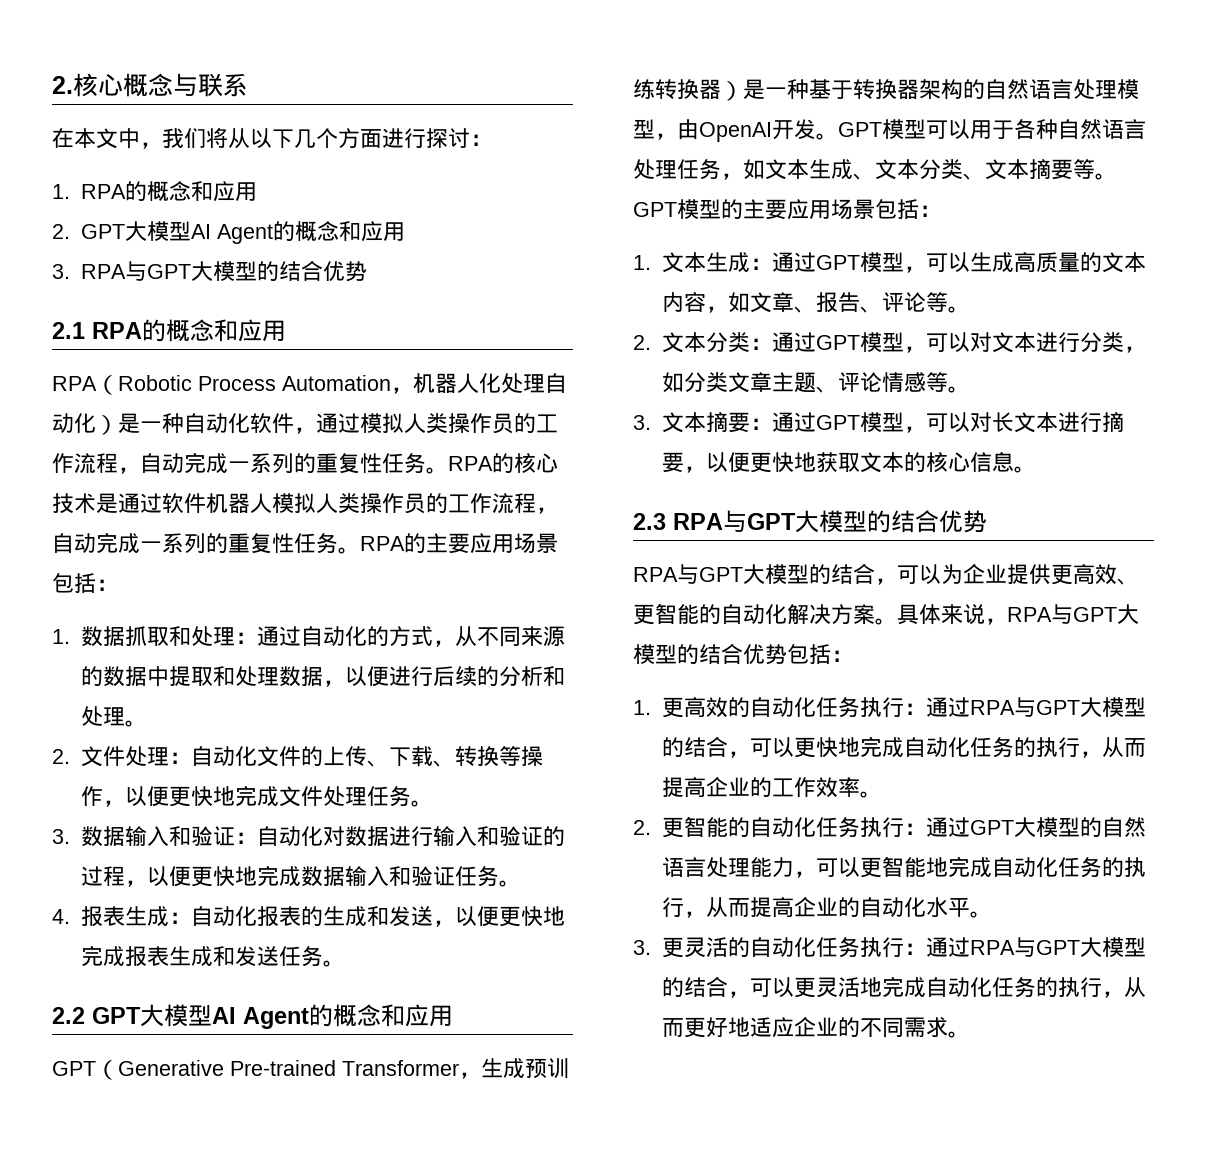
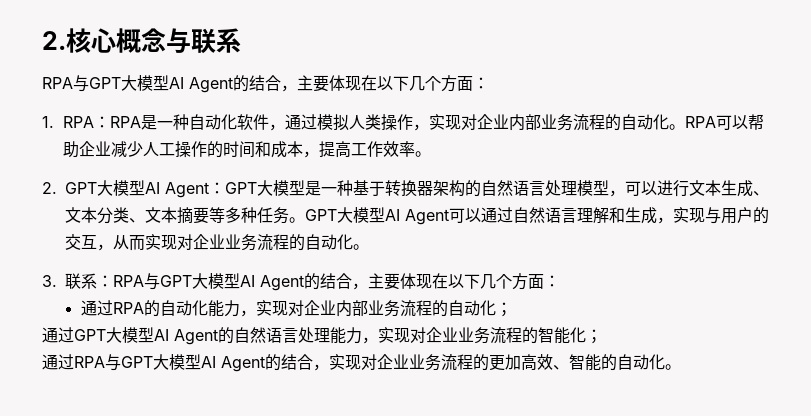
[52,127,492,149] [52,181,257,202] [52,221,405,244] [52,260,367,282] [52,319,286,342] [52,373,567,395] [52,413,118,435] 在本文中，我们将从以下几个方面进行探讨： // 1. RPA的概念和应用 // 2. GPT大模型AI Agent的概念和应用 // 3. RPA与GPT大模型的结合优势 // 2.1 RPA的概念和应用 // RPA（Robotic Process Automation，机器人化处理自动化） -> [42,75,489,93] [42,116,142,128] RPA与GPT大模型AI Agent的结合，主要体现在以下几个方面： // 1. RPA：RPA
[492,413,558,434] [52,452,558,474] [52,493,558,514] [52,532,558,554] [52,573,118,593] [52,626,565,647] [80,666,565,687] [80,706,147,727] [52,746,543,767] [80,785,433,807] [52,826,565,847] [80,865,521,887] [52,906,565,927] [80,945,345,967] [52,1004,453,1029] [52,1058,569,1080] [633,79,743,101] 员的工作流程，自动完成一系列的重复性任务。RPA的核心技术是通过软件机器人模拟人类操作员的工作流程，自动完成一系列的重复性任务。RPA的主要应用场景包括： // 1.数据抓取和处理：通过自动化的方式，从不同来源的数据中提取和处理数据，以便进行后续的分析和处理。 // 2.文件处理：自动化文件的上传、下载、转换等操作，以便更快地完成文件处理任务。 // 3.数据输入和验证：自动化对数据进行输入和验证的过程，以便更快地完成数据输入和验证任务。 // 4.报表生成：自动化报表的生成和发送，以便更快地完成报表生成和发送任务。 // 2.2 GPT大模型AI Agent的概念和应用 // GPT（Generative Pre-trained Transformer，生成预训练转换器） -> [413,114,765,131] [63,141,432,158] [42,180,305,198] ，实现对企业内部业务流程的自动化。RPA可以帮助企业减少人工操作的时间和成本，提高工作效率。 // 2. GPT大模型AI Agent：GPT大模型
[677,119,1146,142] [633,159,765,180] 由OpenAI开发。GPT模型可以用于各种自然语言处理任务，如 -> [625,180,689,197] 可以进行
[1095,173,1117,180] [633,199,941,220] [633,252,1146,273] [661,292,970,313] [633,332,1146,353] [661,372,970,393] [633,412,1124,433] [661,451,1036,473] [633,510,987,533] [633,563,1139,585] [633,603,1139,625] [633,643,853,665] [633,697,1146,718] [661,736,1146,758] [661,777,882,798] [633,816,926,838] 。GPT模型的主要应用场景包括： // 1.文本生成：通过GPT模型，可以生成高质量的文本内容，如文章、报告、评论等。 // 2.文本分类：通过GPT模型，可以对文本进行分类，如分类文章主题、评论情感等。 // 3.文本摘要：通过GPT模型，可以对长文本进行摘要，以便更快地获取文本的核心信息。 // 2.3 RPA与GPT大模型的结合优势 // RPA与GPT大模型的结合，可以为企业提供更高效、更智能的自动化解决方案。具体来说，RPA与GPT大模型的结合优势包括： // 1.更高效的自动化任务执行：通过RPA与GPT大模型的结合，可以更快地完成自动化任务的执行，从而提高企业的工作效率。 // 2.更智能的自动化任务执行： -> [225,207,769,225] [65,234,369,251] [42,273,560,291] [80,300,512,317] 多种任务。GPT大模型AI Agent可以通过自然语言理解和生成，实现与用户的交互，从而实现对企业业务流程的自动化。 // 3.联系：RPA与GPT大模型AI Agent的结合，主要体现在以下几个方面： // 通过RPA的自动化能力，实现对企业内部业务流程的自动化； //
(1080, 827) none -> [154,329,218,345] AI Agent
[815,856,1146,878] [661,897,992,918] [633,937,1146,958] [661,976,1146,998] [661,1017,948,1038] 可以更智能地完成自动化任务的执行，从而提高企业的自动化水平。 // 3.更灵活的自动化任务执行：通过RPA与GPT大模型的结合，可以更灵活地完成自动化任务的执行，从而更好地适应企业的不同需求 -> [378,327,602,344] [42,354,665,372] 实现对企业业务流程的智能化； // 通过RPA与GPT大模型AI Agent的结合，实现对企业业务流程的更加高效、智能的自动化

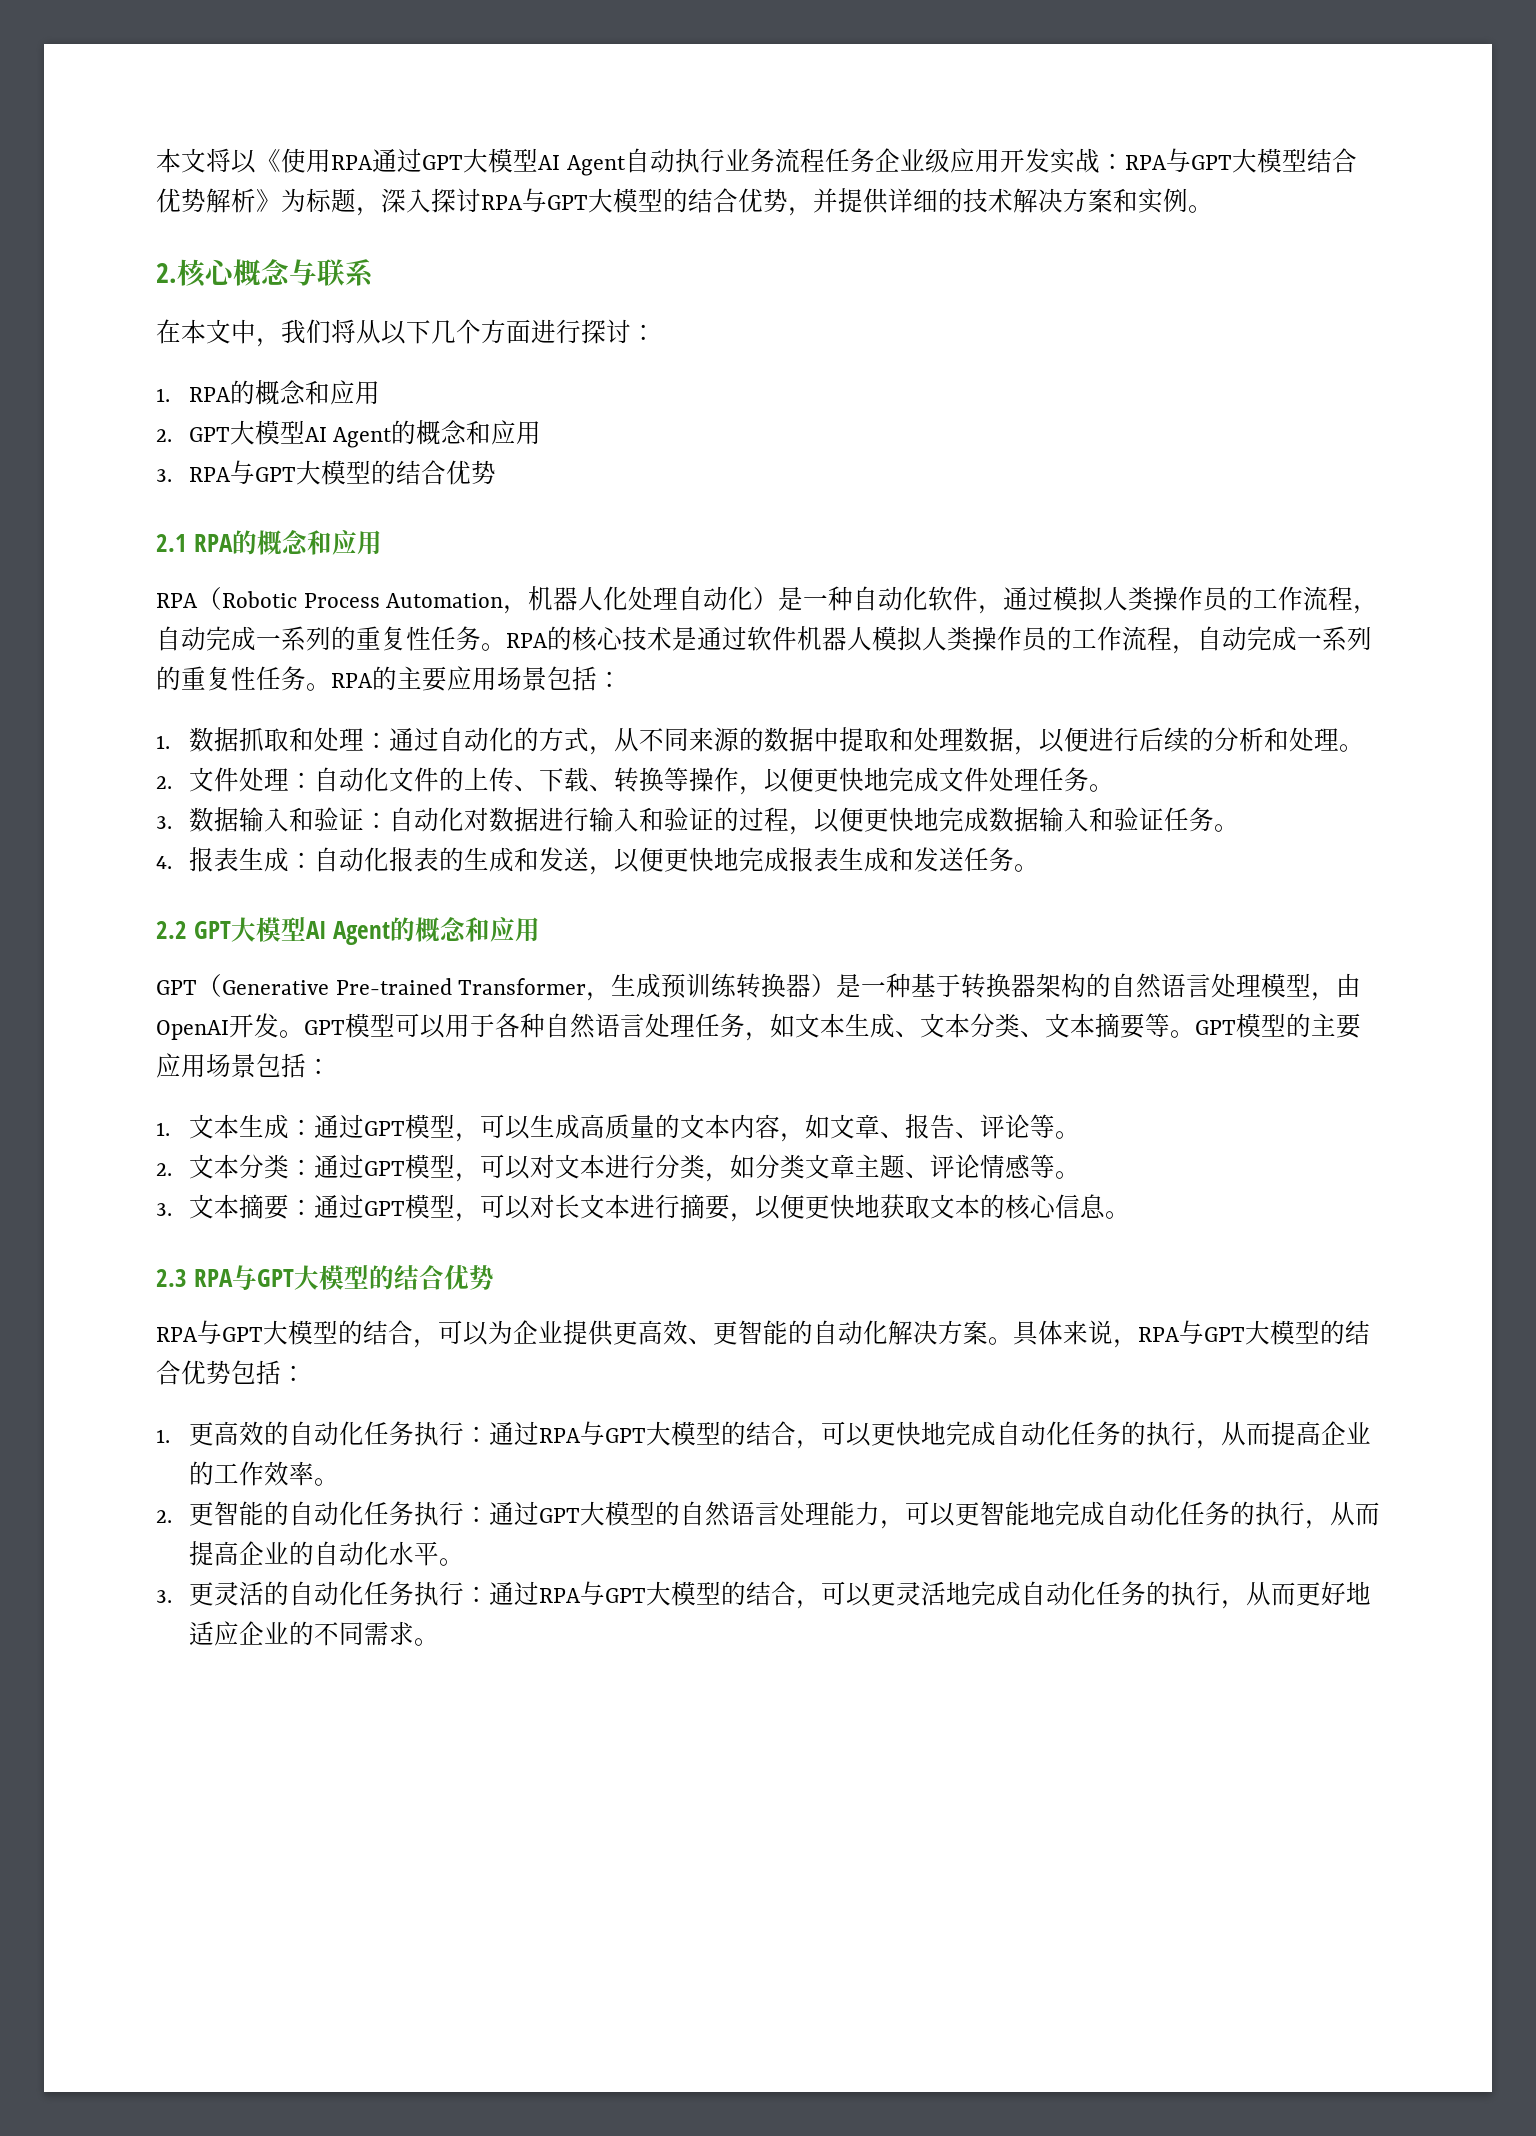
(42, 40) none -> [156,148,1357,176] [156,188,1213,216] 本文将以《使用RPA通过GPT大模型AI Agent自动执行业务流程任务企业级应用开发实战：RPA与GPT大模型结合优势解析》为标题，深入探讨RPA与GPT大模型的结合优势，并提供详细的技术解决方案和实例。 //
[42,75,489,93] [42,116,142,128] RPA与GPT大模型AI Agent的结合，主要体现在以下几个方面： // 1. RPA：RPA -> [156,319,656,347] [156,380,380,405] [156,420,542,448] [156,460,496,485] [156,530,382,555] [156,586,779,614] 在本文中，我们将从以下几个方面进行探讨： // 1. RPA的概念和应用 // 2. GPT大模型AI Agent的概念和应用 // 3. RPA与GPT大模型的结合优势 // 2.1 RPA的概念和应用 // RPA（Robotic Process Automation，机器人化处理自动化）
[413,114,765,131] [63,141,432,158] [42,180,305,198] ，实现对企业内部业务流程的自动化。RPA可以帮助企业减少人工操作的时间和成本，提高工作效率。 // 2. GPT大模型AI Agent：GPT大模型 -> [1203,586,1379,614] [156,626,1372,654] [156,666,622,692] [156,727,1364,755] [156,767,1114,795] [156,807,1239,835] [156,847,1039,875] [156,917,541,945] [156,973,837,1001] 员的工作流程，自动完成一系列的重复性任务。RPA的核心技术是通过软件机器人模拟人类操作员的工作流程，自动完成一系列的重复性任务。RPA的主要应用场景包括： // 1.数据抓取和处理：通过自动化的方式，从不同来源的数据中提取和处理数据，以便进行后续的分析和处理。 // 2.文件处理：自动化文件的上传、下载、转换等操作，以便更快地完成文件处理任务。 // 3.数据输入和验证：自动化对数据进行输入和验证的过程，以便更快地完成数据输入和验证任务。 // 4.报表生成：自动化报表的生成和发送，以便更快地完成报表生成和发送任务。 // 2.2 GPT大模型AI Agent的概念和应用 // GPT（Generative Pre-trained Transformer，生成预训练转换器）
[625,180,689,197] 可以进行 -> [1336,973,1362,998] [156,1013,795,1041] 由OpenAI开发。GPT模型可以用于各种自然语言处理任务，如
[225,207,769,225] [65,234,369,251] [42,273,560,291] [80,300,512,317] [42,327,218,345] 多种任务。GPT大模型AI Agent可以通过自然语言理解和生成，实现与用户的交互，从而实现对企业业务流程的自动化。 // 3.联系：RPA与GPT大模型AI Agent的结合，主要体现在以下几个方面： // 通过RPA的自动化能力，实现对企业内部业务流程的自动化； // 通过GPT大模型AI Agent -> [1170,1013,1361,1039] [156,1053,331,1078] [156,1114,1080,1142] [156,1154,1080,1182] [156,1194,1130,1222] [156,1264,494,1290] [156,1320,1370,1348] [156,1360,306,1385] [156,1421,1371,1449] [188,1461,339,1486] [156,1501,655,1526] 。GPT模型的主要应用场景包括： // 1.文本生成：通过GPT模型，可以生成高质量的文本内容，如文章、报告、评论等。 // 2.文本分类：通过GPT模型，可以对文本进行分类，如分类文章主题、评论情感等。 // 3.文本摘要：通过GPT模型，可以对长文本进行摘要，以便更快地获取文本的核心信息。 // 2.3 RPA与GPT大模型的结合优势 // RPA与GPT大模型的结合，可以为企业提供更高效、更智能的自动化解决方案。具体来说，RPA与GPT大模型的结合优势包括： // 1.更高效的自动化任务执行：通过RPA与GPT大模型的结合，可以更快地完成自动化任务的执行，从而提高企业的工作效率。 // 2.更智能的自动化任务执行：通过GPT大模型
[378,327,602,344] [42,354,665,372] 实现对企业业务流程的智能化； // 通过RPA与GPT大模型AI Agent的结合，实现对企业业务流程的更加高效、智能的自动化 -> [904,1501,1380,1529] [188,1541,464,1566] [156,1581,1371,1609] [188,1621,414,1646] 可以更智能地完成自动化任务的执行，从而提高企业的自动化水平。 // 3.更灵活的自动化任务执行：通过RPA与GPT大模型的结合，可以更灵活地完成自动化任务的执行，从而更好地适应企业的不同需求

